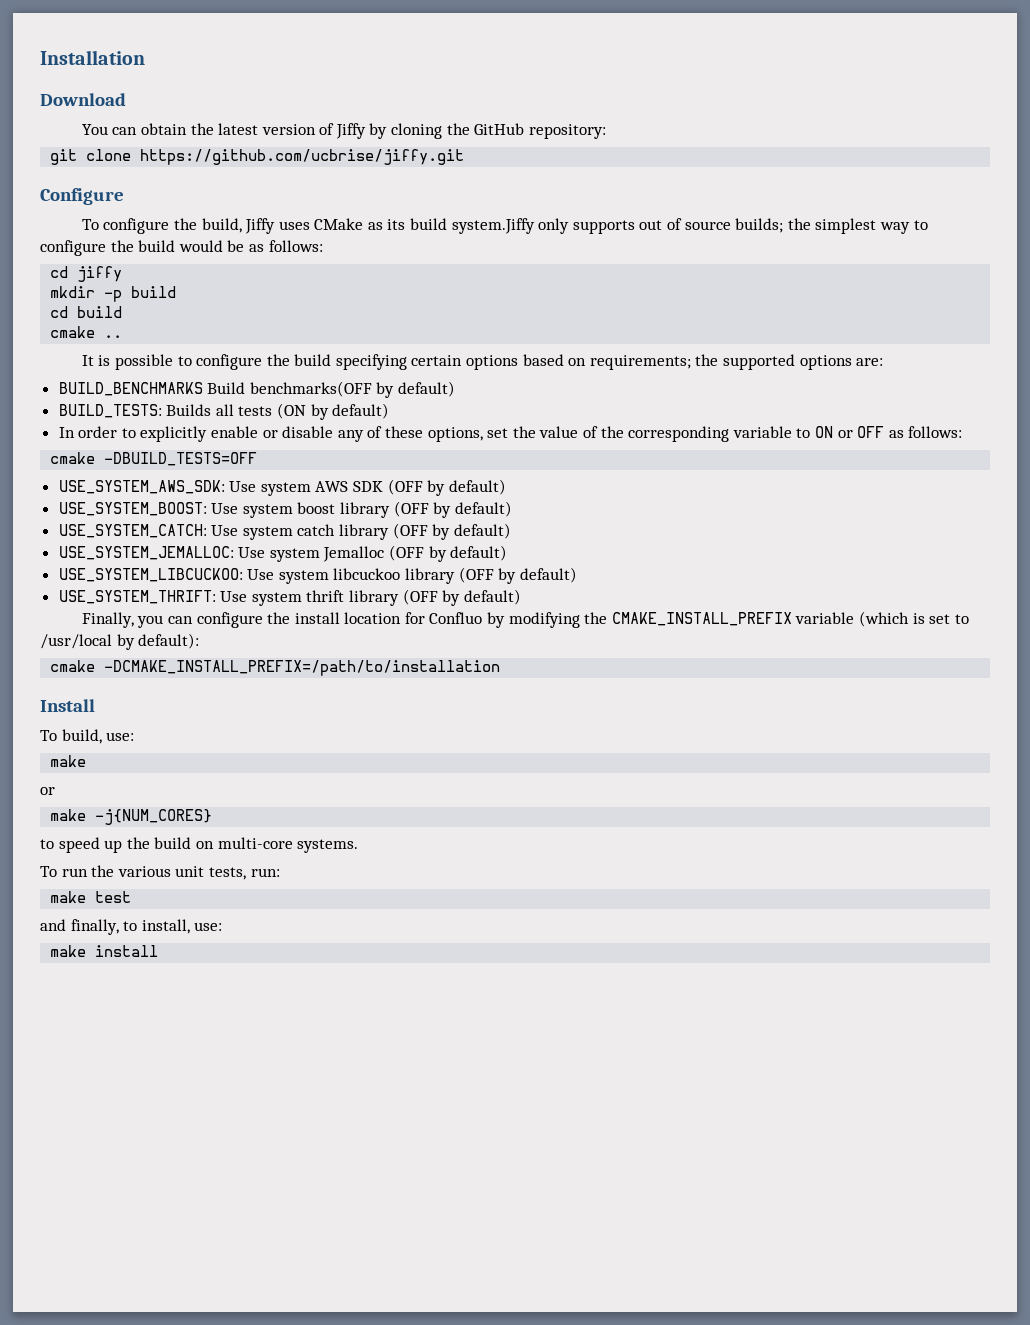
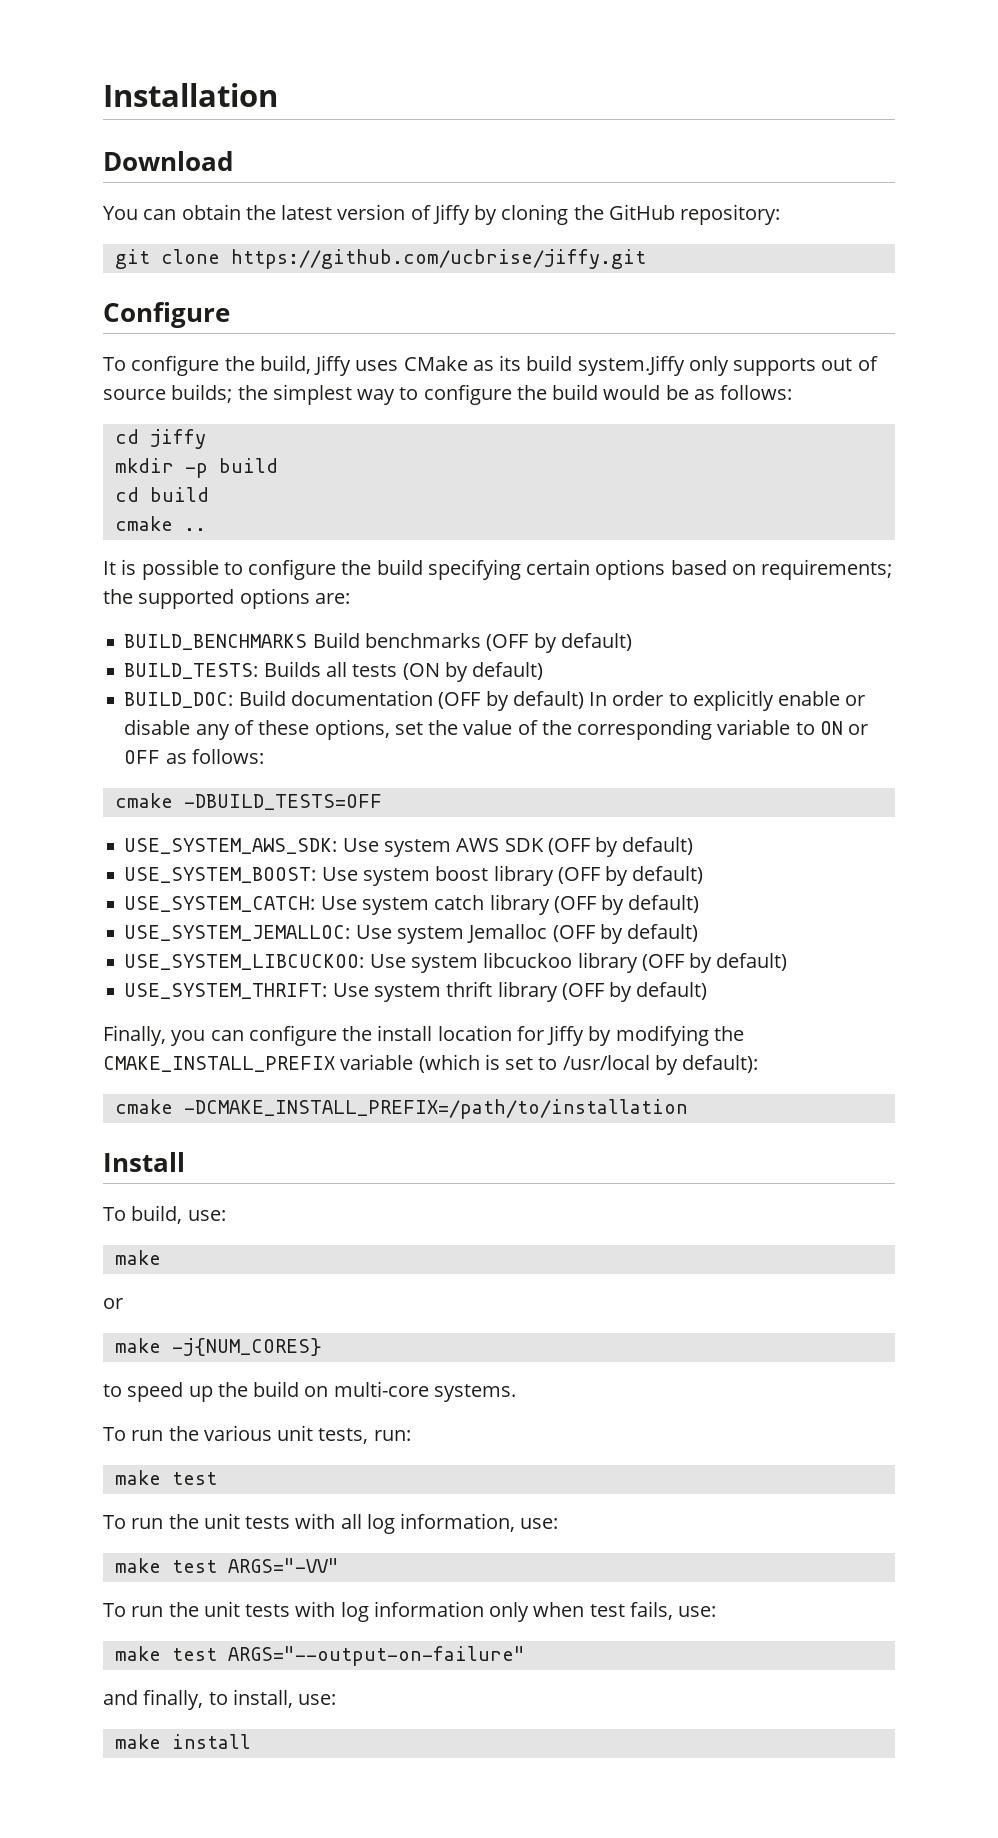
[249,381,372,397] benchmarks(OFF -> [364,633,529,651] benchmarks (OFF
(390, 411) none -> [124,690,584,711] BUILD_DOC: Build documentation (OFF by default)
[429,612,483,624] Confluo -> [547,1025,585,1046] Jiffy
(132, 897) none -> [103,1513,559,1534] [114,1558,339,1573] [103,1601,717,1622] [114,1646,525,1666] // To run the unit tests with all log information, use: // make test ARGS="-VV" // To run the unit tests with log information only when test fails, use: // make test ARGS="--output-on-failure"

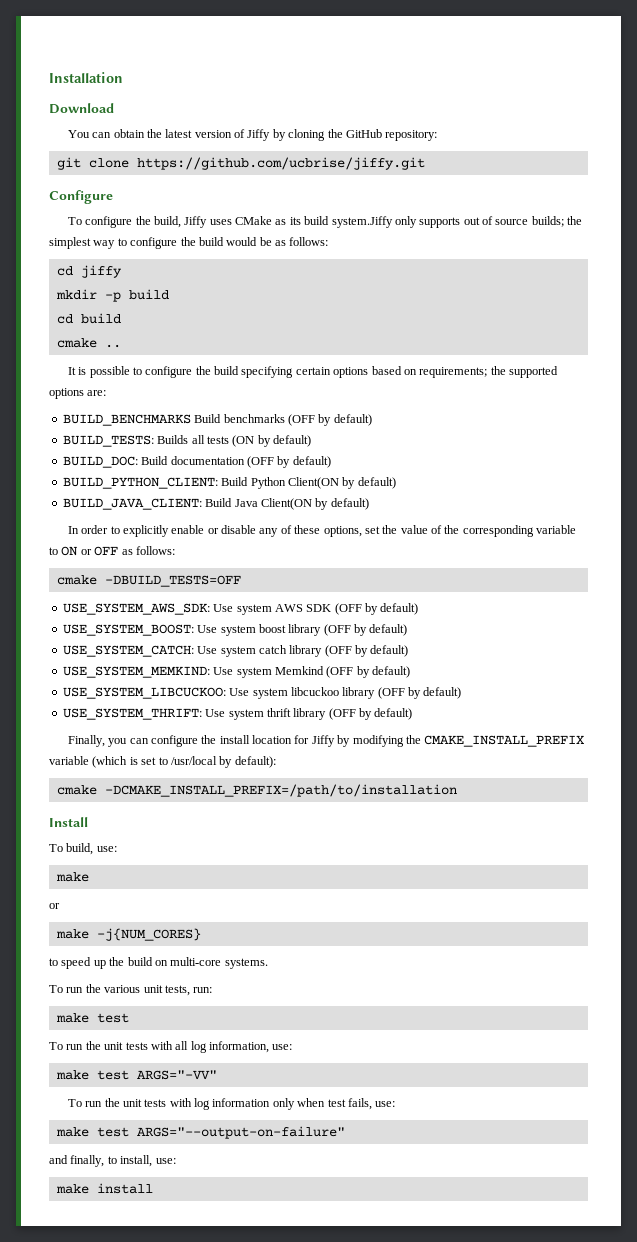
(584, 700) none -> [62,477,396,489] [62,498,369,510] // BUILD_PYTHON_CLIENT: Build Python Client(ON by default) // BUILD_JAVA_CLIENT: Build Java Client(ON by default) //
[124,924,548,944] USE_SYSTEM_JEMALLOC: Use system Jemalloc -> [62,666,324,678] USE_SYSTEM_MEMKIND: Use system Memkind

